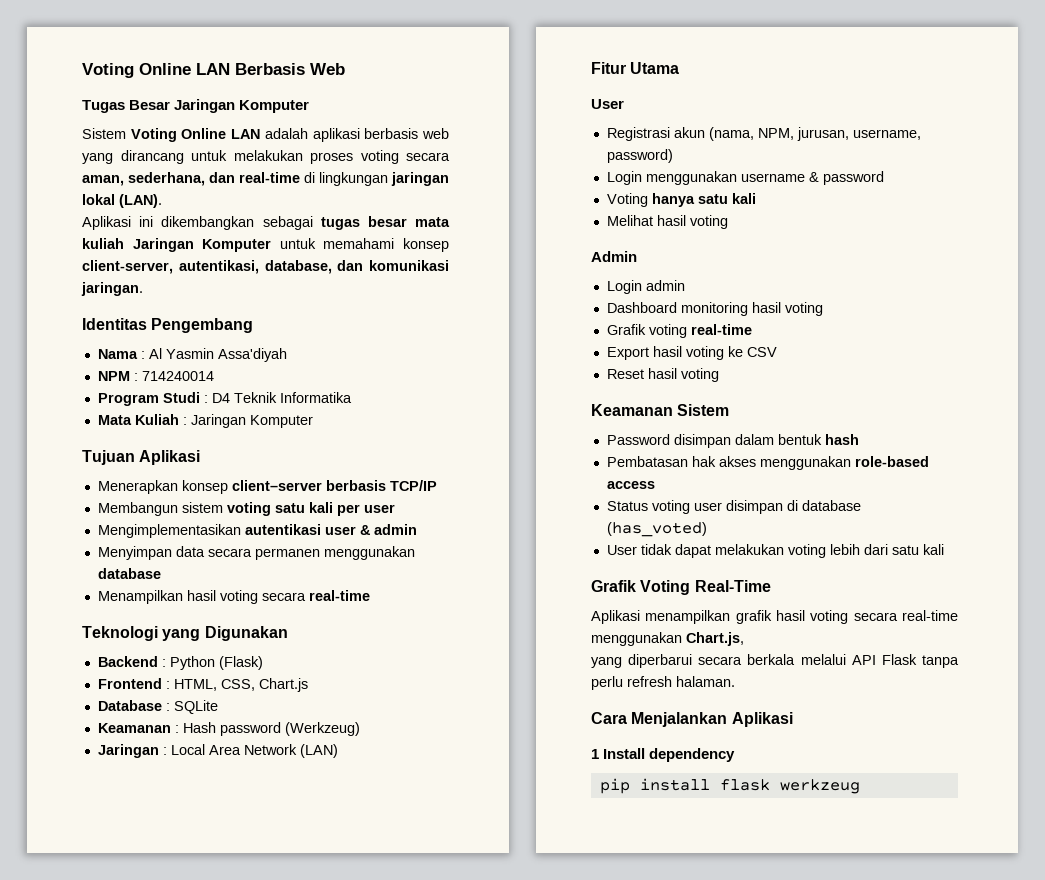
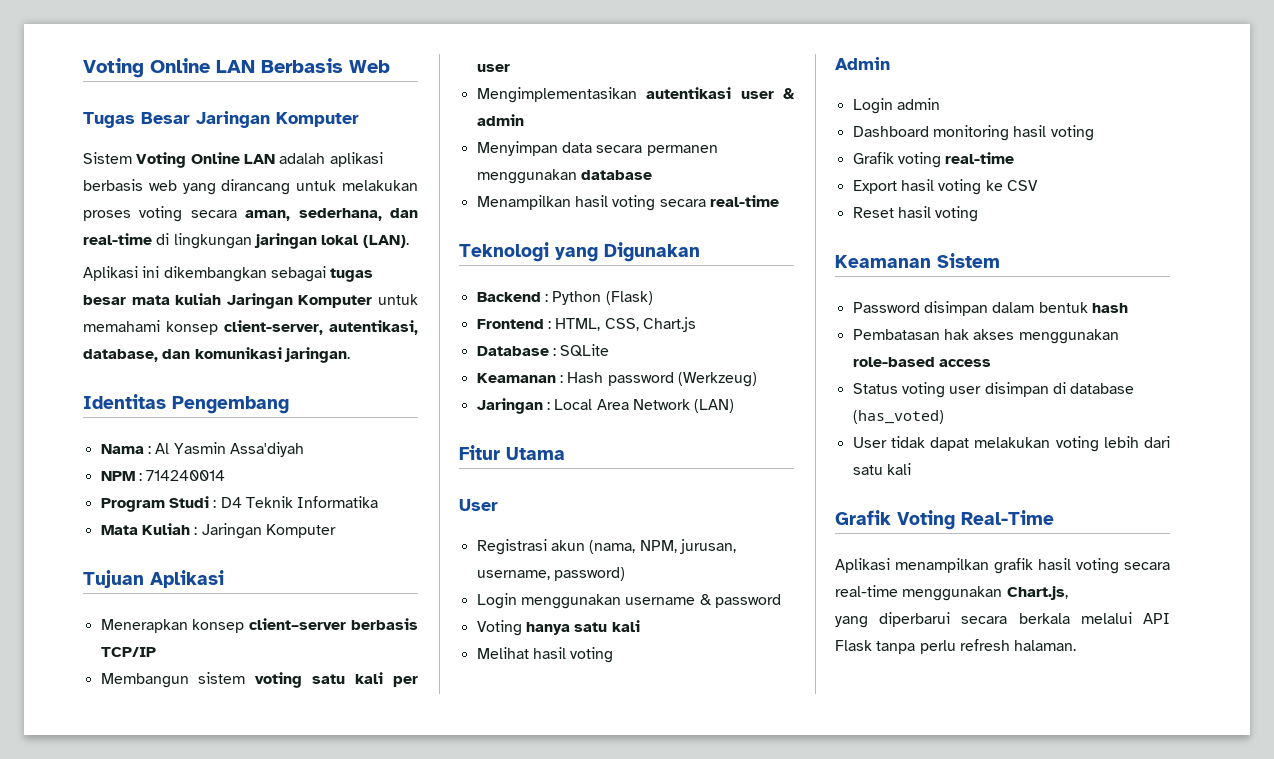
[591,712,793,727] [591,748,736,762] [599,778,860,794] // Cara Menjalankan Aplikasi // 1 Install dependency // pip install flask werkzeug -> (1077, 645) none

